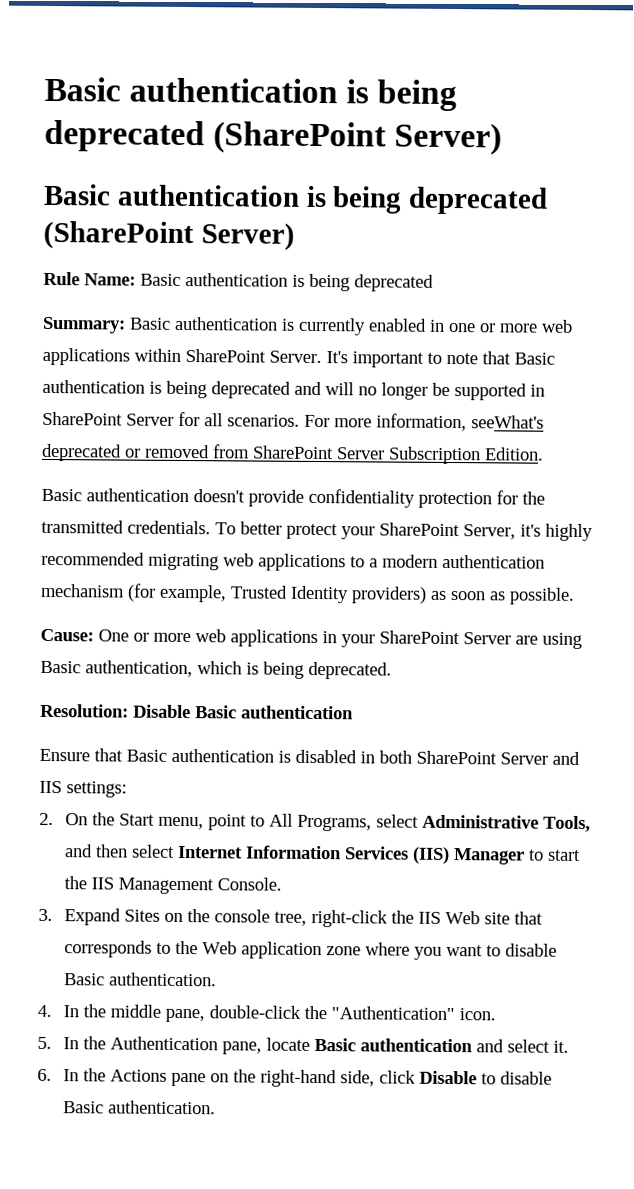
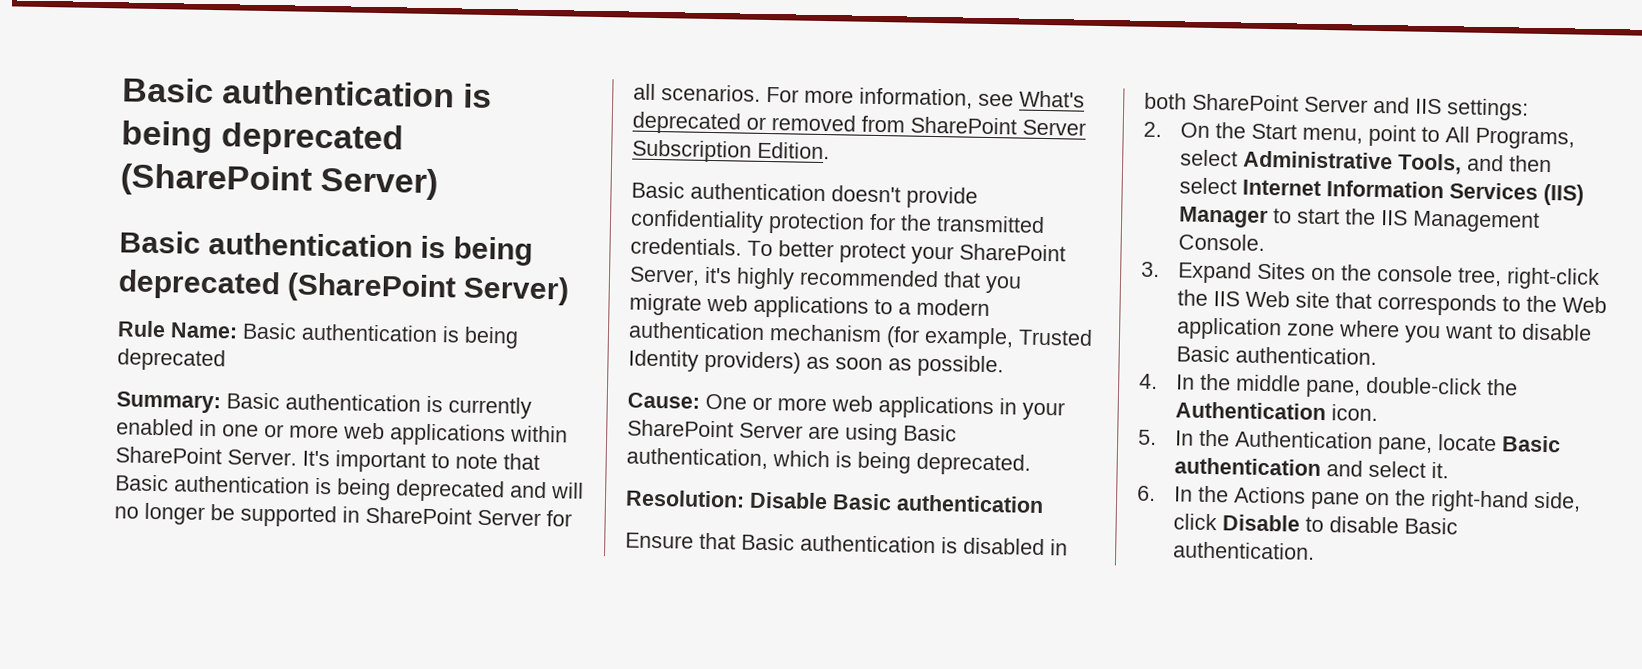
[471,415,544,429] seeWhat's -> [978,90,1085,108] see What's
[148,553,219,571] migrating -> [943,271,1022,294] [629,293,702,316] that you migrate
[330,1006,455,1021] "Authentication" -> [1175,401,1327,421] Authentication

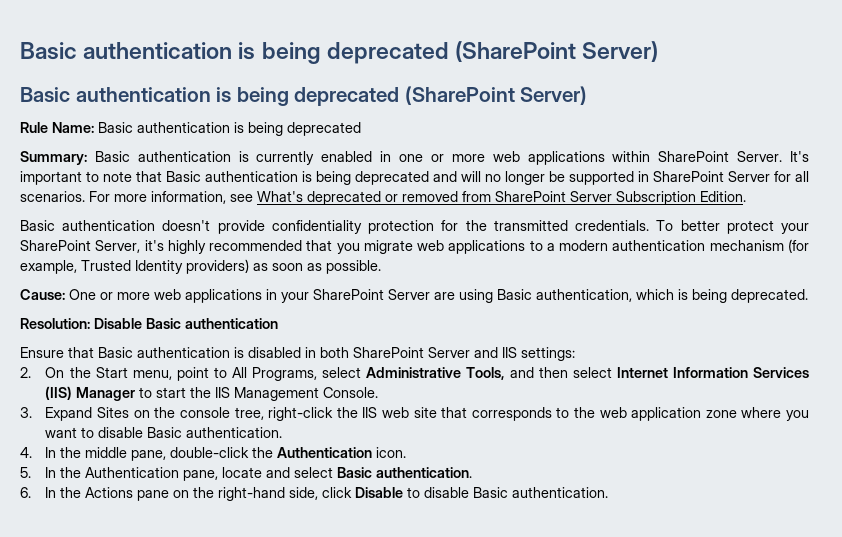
[1245,290,1291,308] Web -> [381,407,409,418] web
[1562,296,1608,314] Web -> [599,407,627,418] web
[1502,435,1562,453] [1174,457,1450,479] Basic authentication and select it. -> [266,467,473,478] and select Basic authentication.

